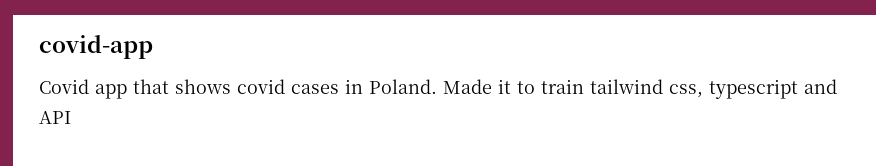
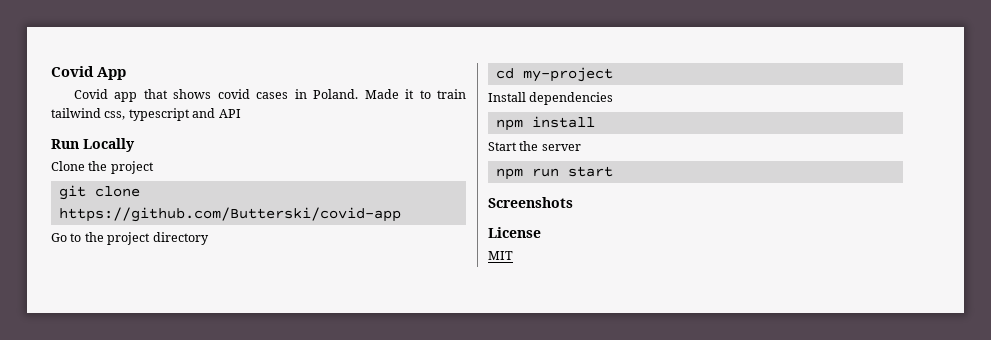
[39,35,153,59] covid-app -> [51,66,126,80] Covid App
(71, 117) none -> [51,138,135,152] [51,161,154,174] [58,185,140,200] [58,207,401,222] [51,232,209,245] [495,67,613,82] [488,92,614,105] [495,116,595,131] [488,141,581,151] [495,166,613,180] [488,197,573,208] [488,227,541,238] [488,251,513,260] // Run Locally // Clone the project // git clone https://github.com/Butterski/covid-app // Go to the project directory // cd my-project // Install dependencies // npm install // Start the server // npm run start // Screenshots // License // MIT

